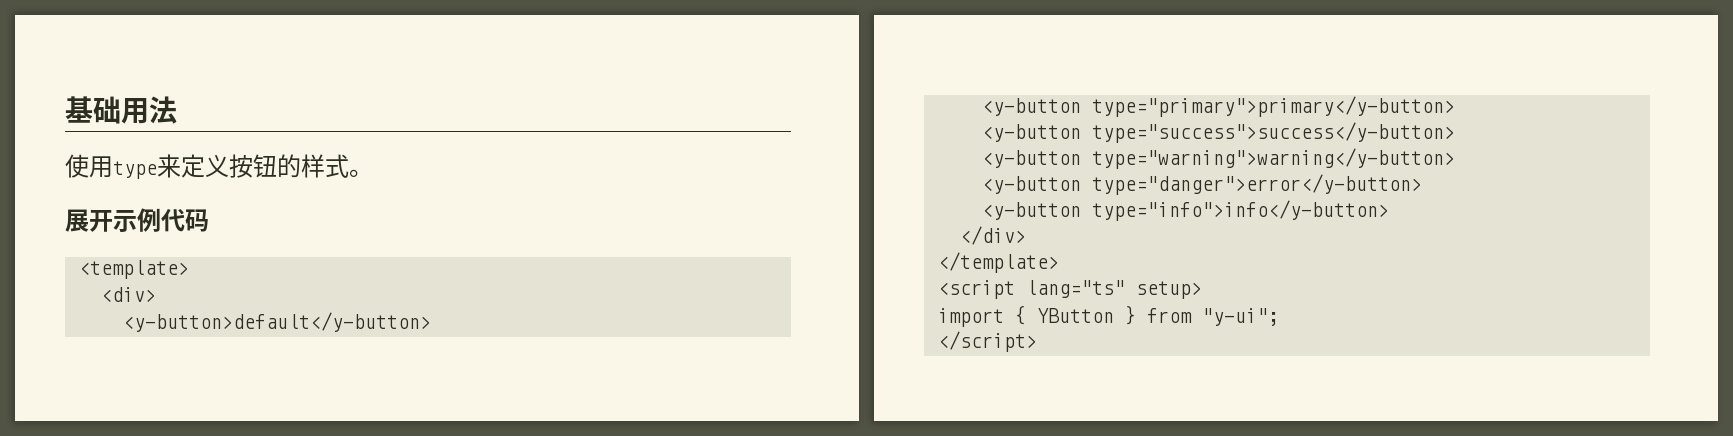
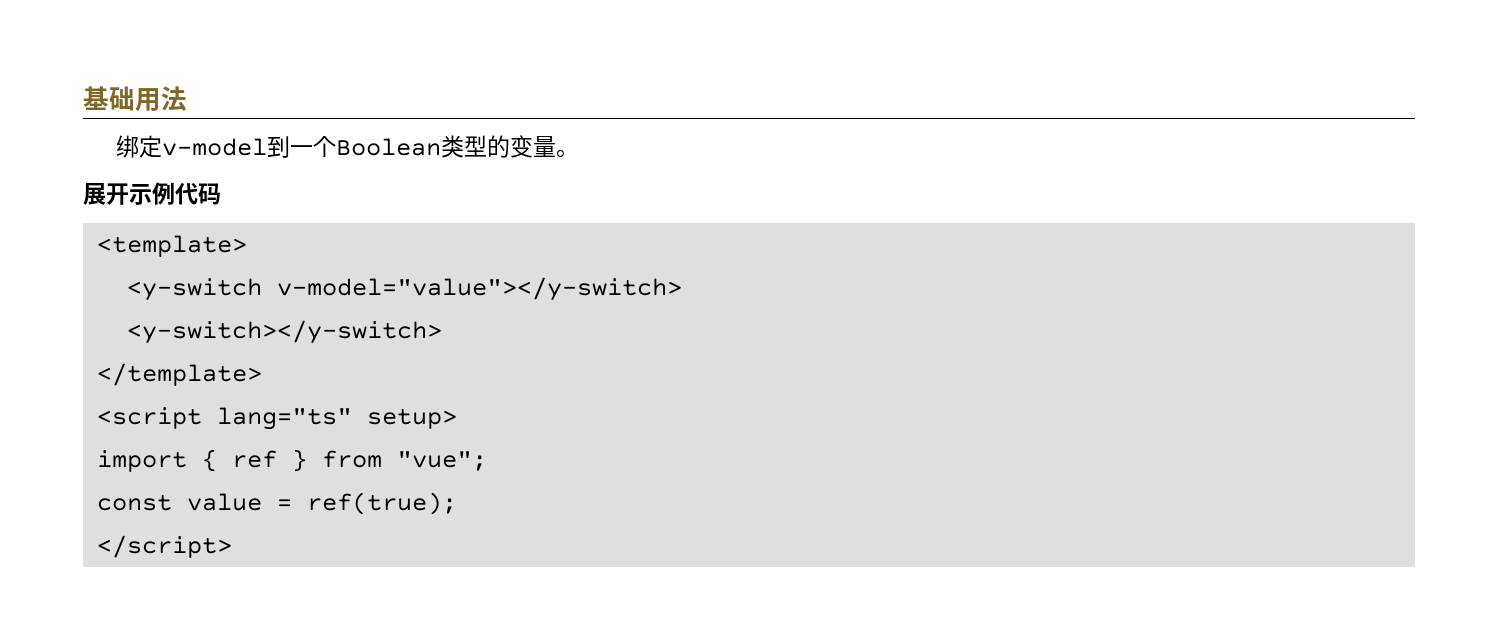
[65,154,349,179] 使用type来定义按钮的样式 -> [116,135,557,158] 绑定v-model到一个Boolean类型的变量
[101,287,157,302] [123,312,432,332] [982,96,1456,117] [982,122,1456,143] [982,148,1456,169] [982,174,1423,195] [982,200,1390,221] [960,226,1027,245] <div> // <y-button>default</y-button> // <y-button type="primary">primary</y-button> // <y-button type="success">success</y-button> // <y-button type="warning">warning</y-button> // <y-button type="danger">error</y-button> // <y-button type="info">info</y-button> // </div> -> [126,277,682,301] [126,320,442,344] <y-switch v-model="value"></y-switch> // <y-switch></y-switch>
[1037,308,1115,323] YButton -> [231,450,277,468] ref
[1202,308,1280,326] "y-ui"; -> [396,451,487,471] [96,492,457,515] "vue"; // const value = ref(true);

